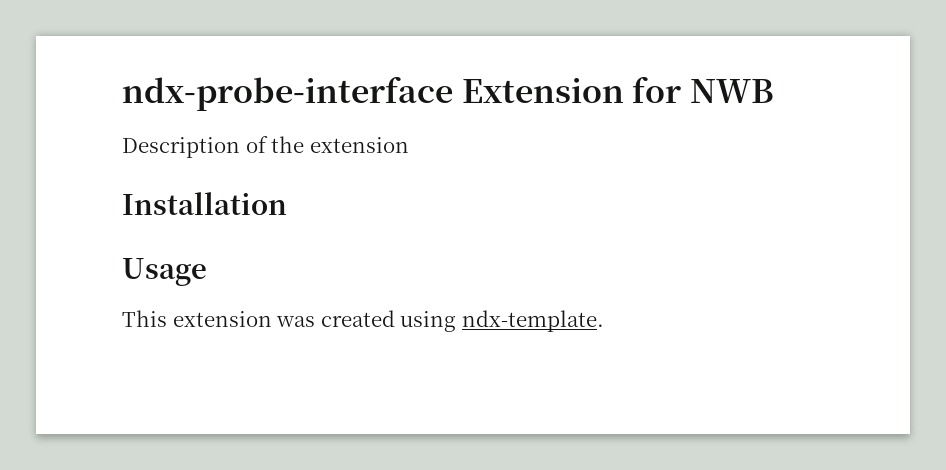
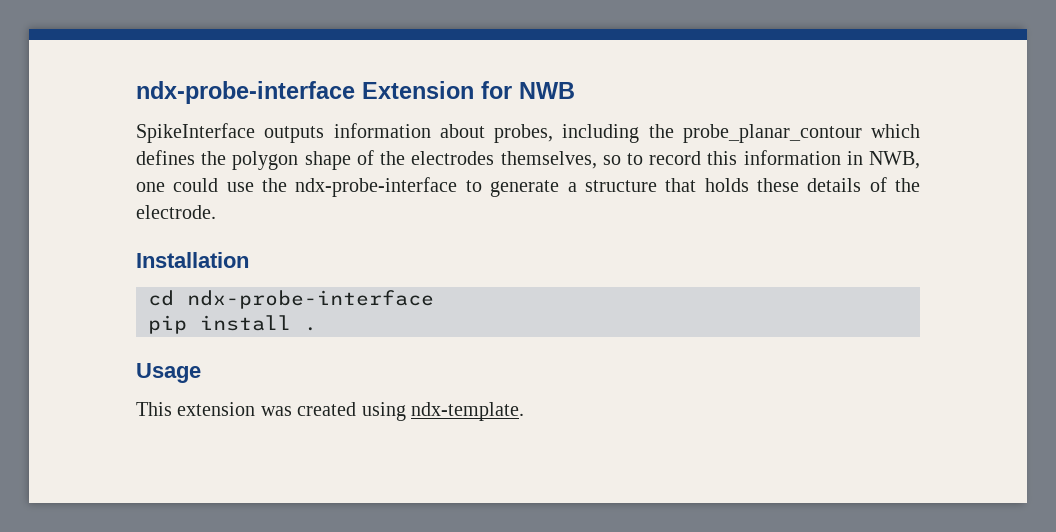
[122,136,409,158] [122,192,287,215] Description of the extension // Installation -> [136,123,920,143] [136,150,920,170] [136,177,921,197] [136,205,216,219] [136,252,249,268] [148,290,434,309] [148,315,317,334] SpikeInterface outputs information about probes, including the probe_planar_contour which defines the polygon shape of the electrodes themselves, so to record this information in NWB, one could use the ndx-probe-interface to generate a structure that holds these details of the electrode. // Installation // cd ndx-probe-interface // pip install .

